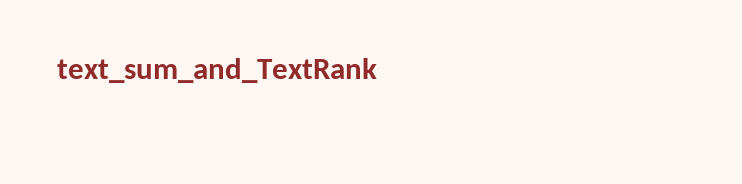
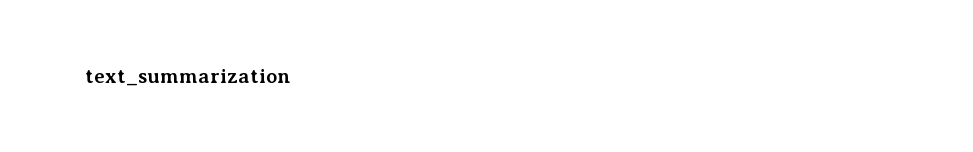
[57,58,377,83] text_sum_and_TextRank -> [85,69,291,86] text_summarization

